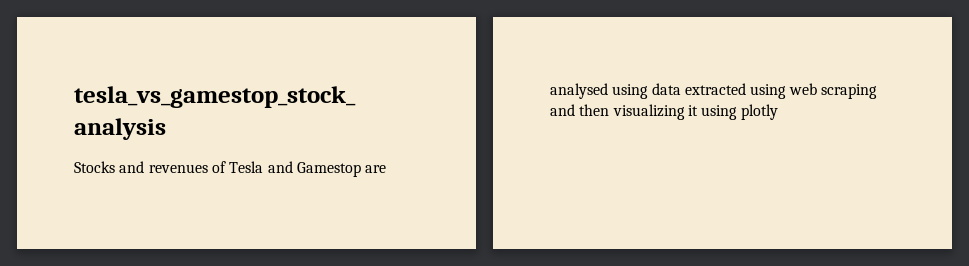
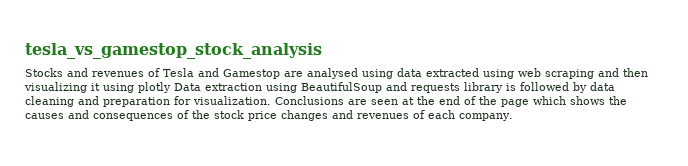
(778, 112) none -> [174,82,615,93] [25,96,627,107] [25,110,513,121] Data extraction using BeautifulSoup and requests library is followed by data cleaning and preparation for visualization. Conclusions are seen at the end of the page which shows the causes and consequences of the stock price changes and revenues of each company.

